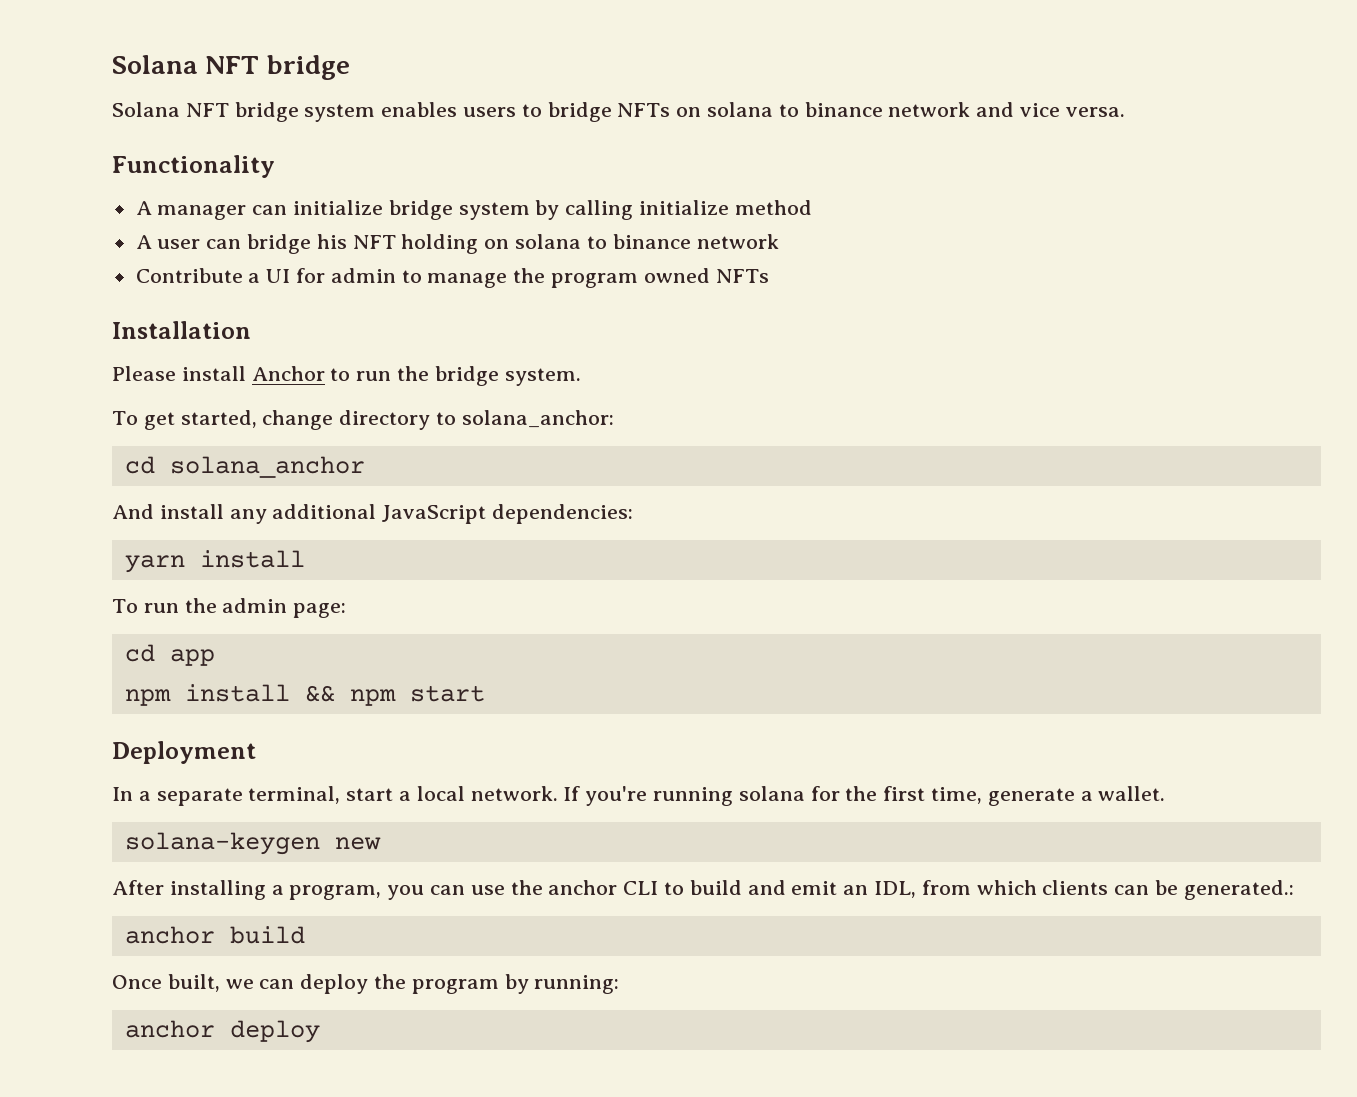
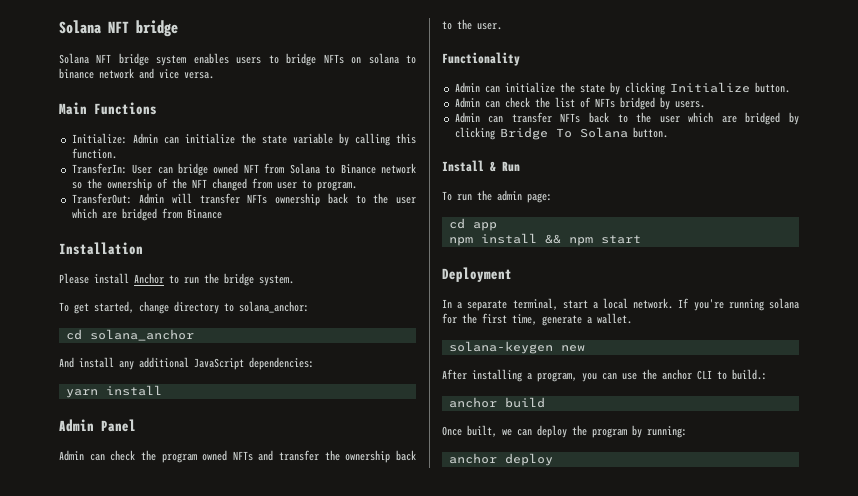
[112,155,275,178] [135,200,812,220] [135,234,779,254] [135,268,769,288] Functionality // A manager can initialize bridge system by calling initialize method // A user can bridge his NFT holding on solana to binance network // Contribute a UI for admin to manage the program owned NFTs -> [59,102,157,115] [71,133,416,146] [71,148,117,159] [71,163,417,176] [71,178,357,191] [71,193,417,206] [71,208,222,221] Main Functions // Initialize: Admin can initialize the state variable by calling this function. // TransferIn: User can bridge owned NFT from Solana to Binance network so the ownership of the NFT changed from user to program. // TransferOut: Admin will transfer NFTs ownership back to the user which are bridged from Binance
(305, 559) none -> [59,419,136,432] [59,450,416,463] [442,19,502,30] [442,52,520,66] [454,82,790,95] [454,97,705,110] [454,112,799,125] [454,127,668,140] [442,160,520,172] // Admin Panel // Admin can check the program owned NFTs and transfer the ownership back to the user. // Functionality // Admin can initialize the state by clicking Initialize button. // Admin can check the list of NFTs bridged by users. // Admin can transfer NFTs back to the user which are bridged by clicking Bridge To Solana button. // Install & Run
[689,880,1294,900] build and emit an IDL, from which clients can be generated.: -> [732,369,767,380] build.:

